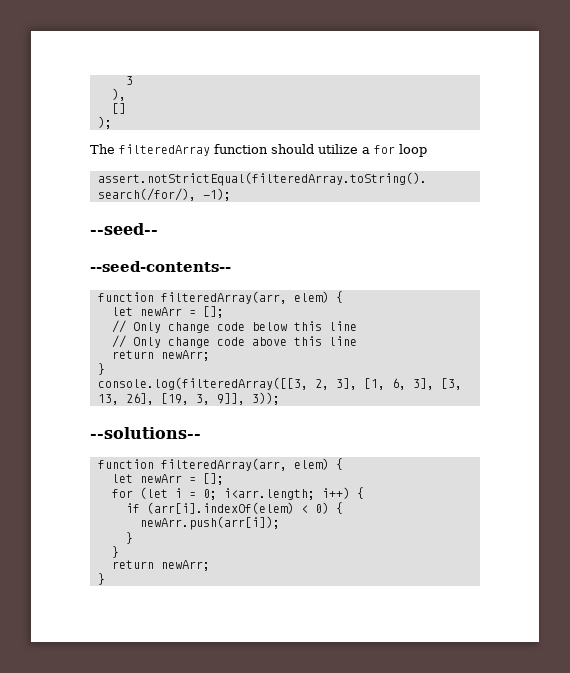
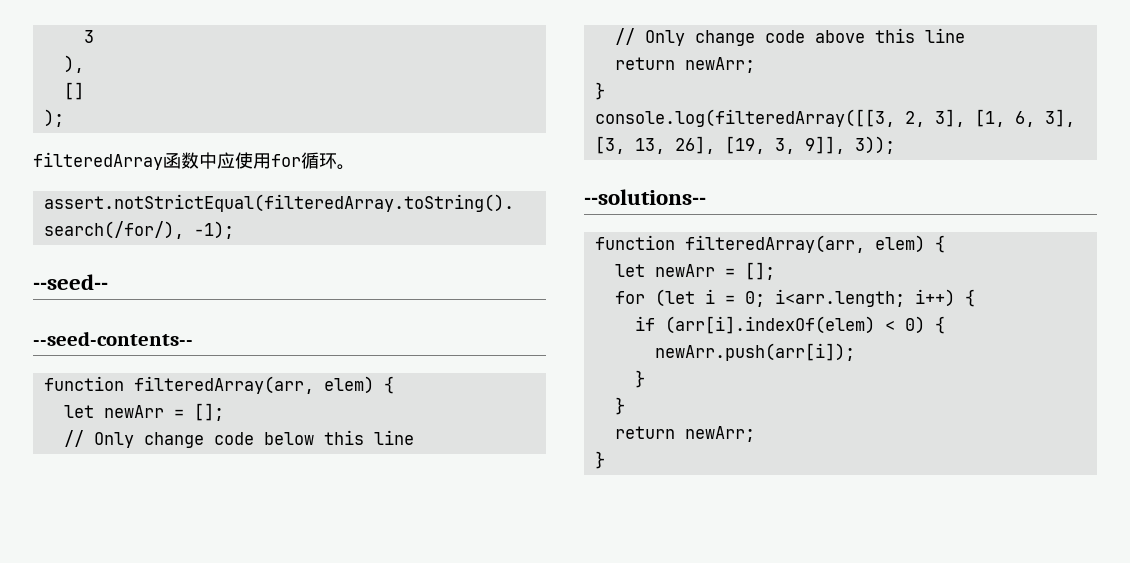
[90,144,427,157] The filteredArray function should utilize a for loop -> [33,152,355,170] filteredArray函数中应使用for循环。

